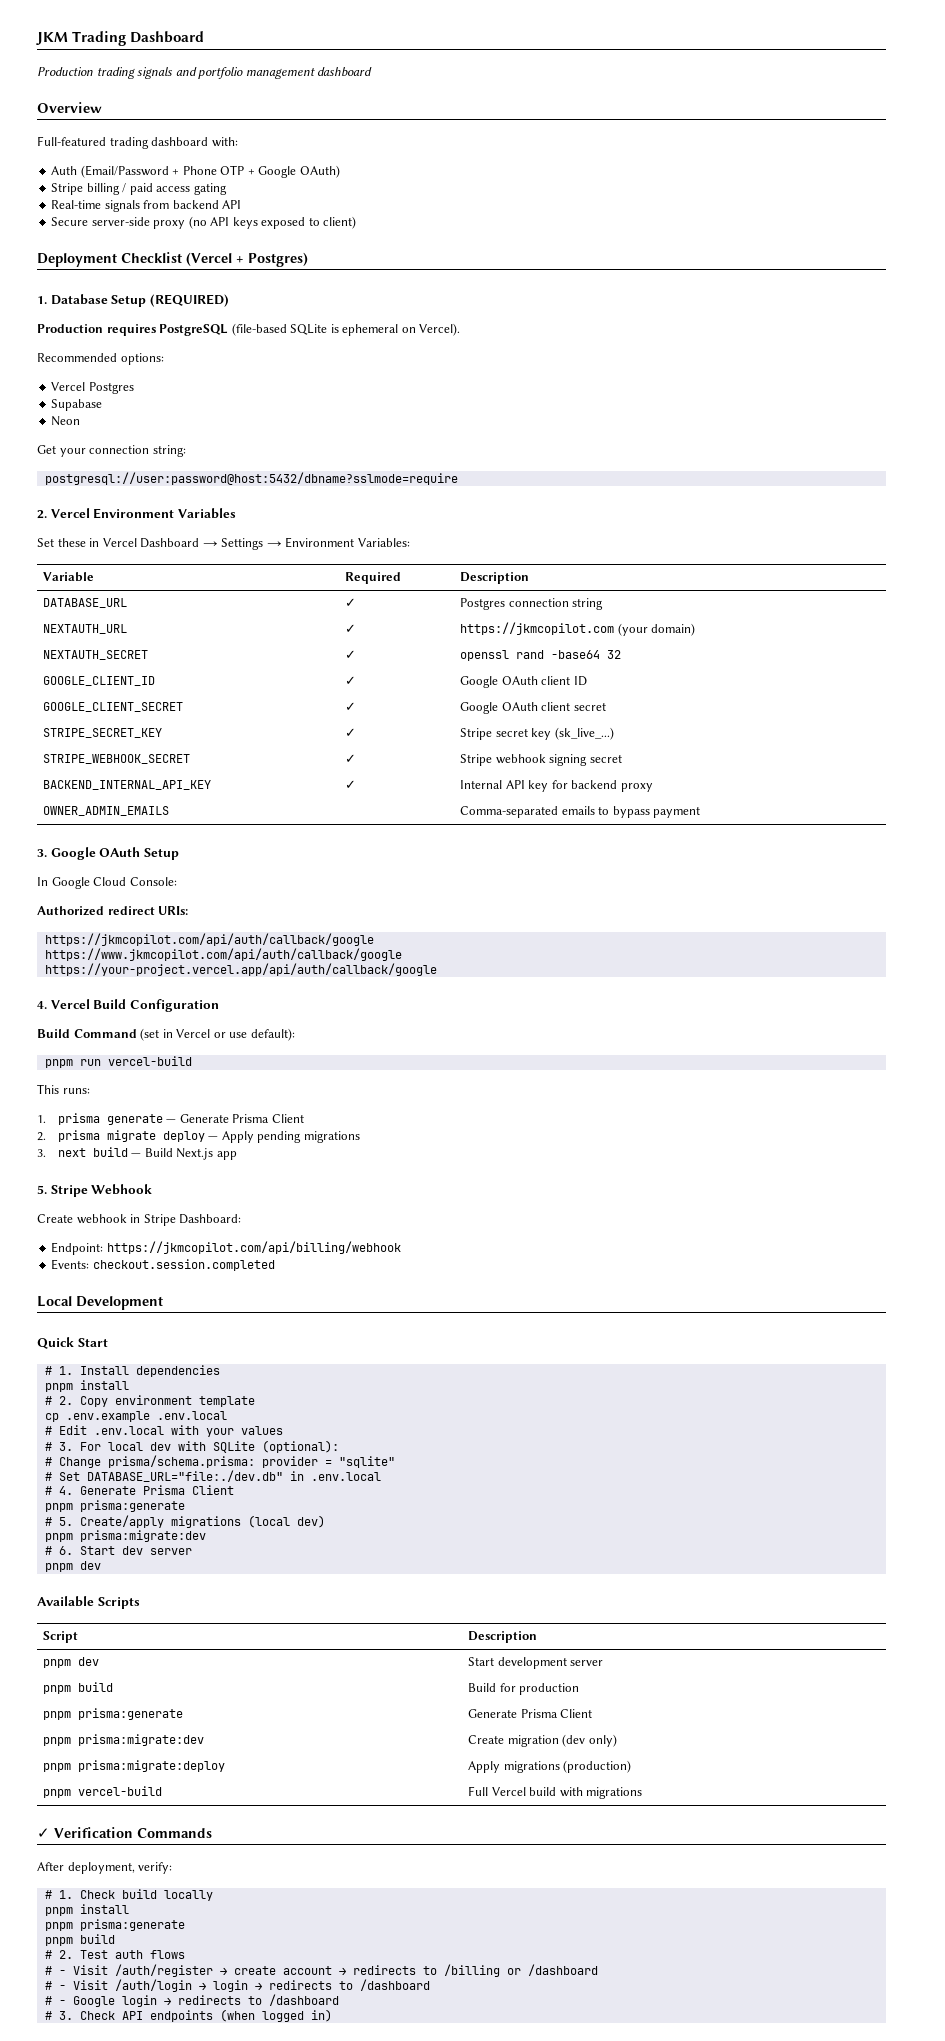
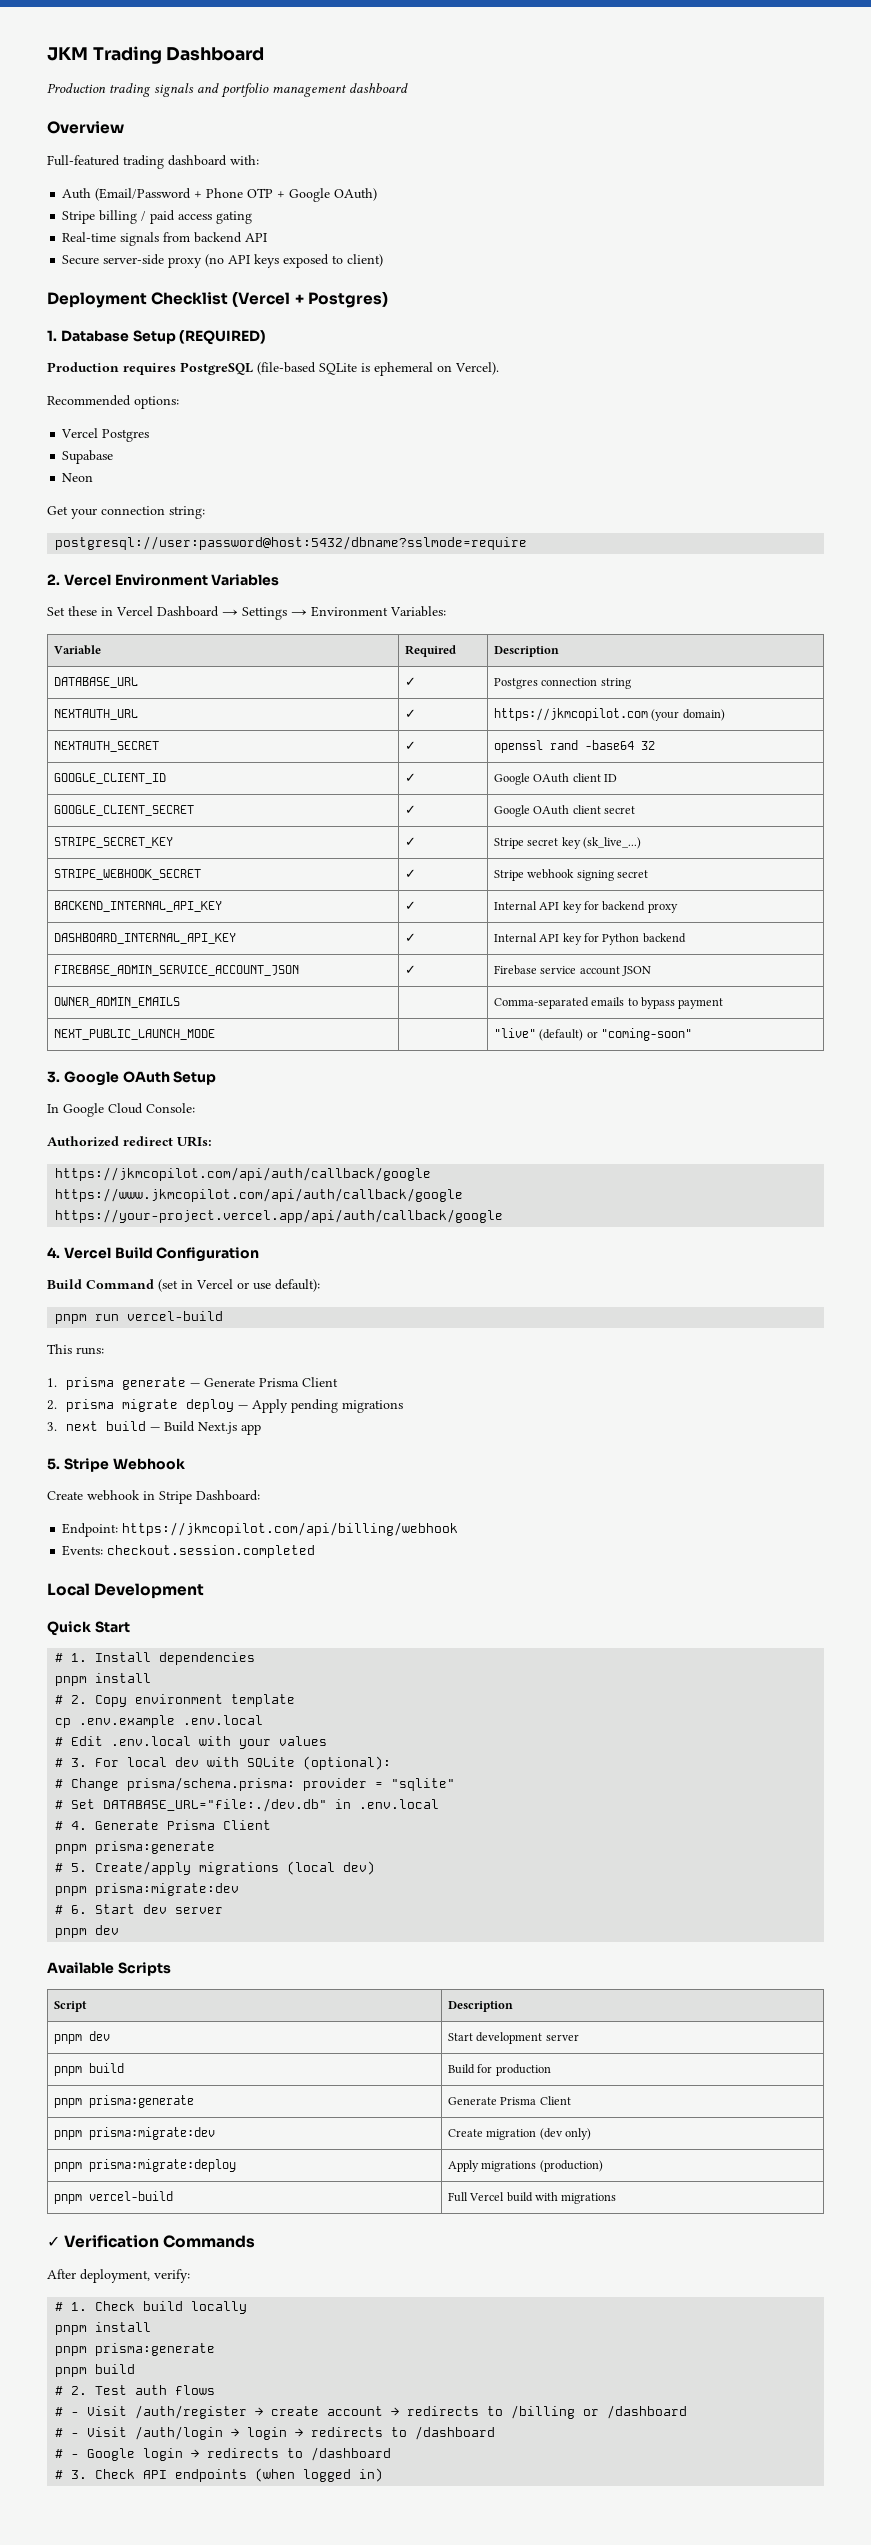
(653, 787) none -> [53,933,236,944] [404,933,416,942] [493,933,686,945] [53,965,299,976] [404,965,416,974] [493,965,652,976] // DASHBOARD_INTERNAL_API_KEY | ✓ | Internal API key for Python backend // FIREBASE_ADMIN_SERVICE_ACCOUNT_JSON | ✓ | Firebase service account JSON
(701, 812) none -> [53,1029,215,1040] [493,1028,693,1041] // NEXT_PUBLIC_LAUNCH_MODE | | "live" (default) or "coming-soon"

